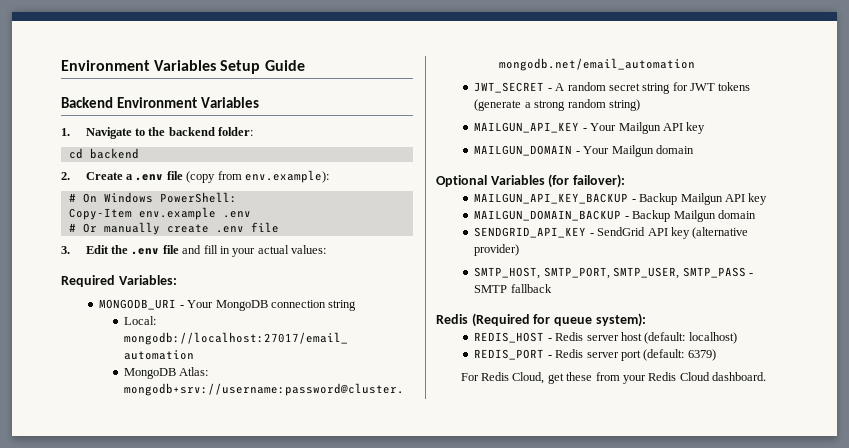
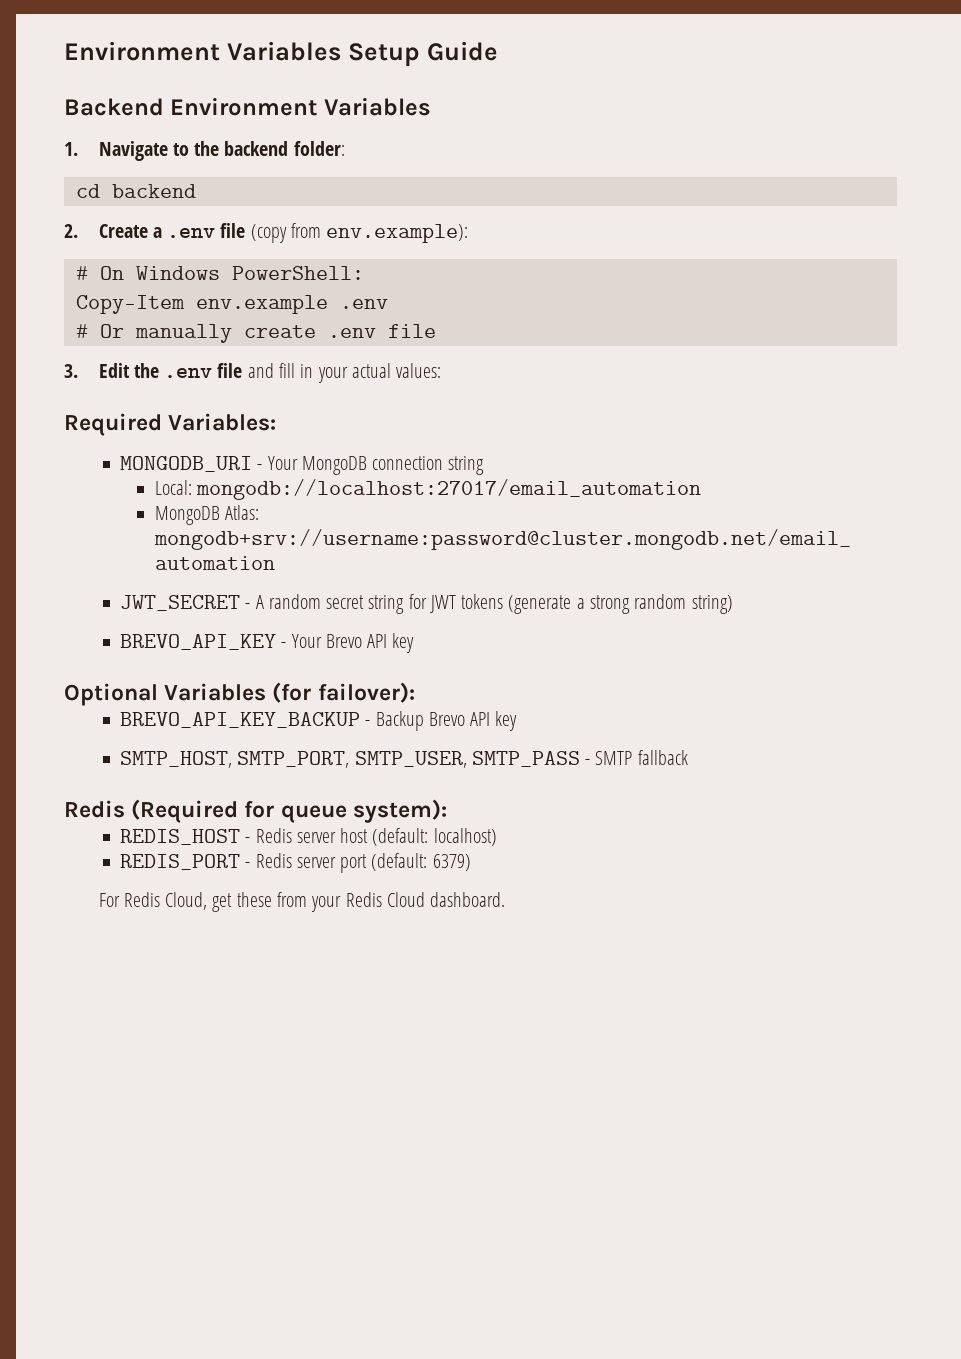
[474,122,706,134] [474,145,694,157] MAILGUN_API_KEY - Your Mailgun API key // MAILGUN_DOMAIN - Your Mailgun domain -> [120,633,415,653] BREVO_API_KEY - Your Brevo API key
[474,193,768,205] [474,210,756,222] [474,227,749,239] [474,244,520,256] MAILGUN_API_KEY_BACKUP - Backup Mailgun API key // MAILGUN_DOMAIN_BACKUP - Backup Mailgun domain // SENDGRID_API_KEY - SendGrid API key (alternative provider) -> [120,711,518,731] BREVO_API_KEY_BACKUP - Backup Brevo API key

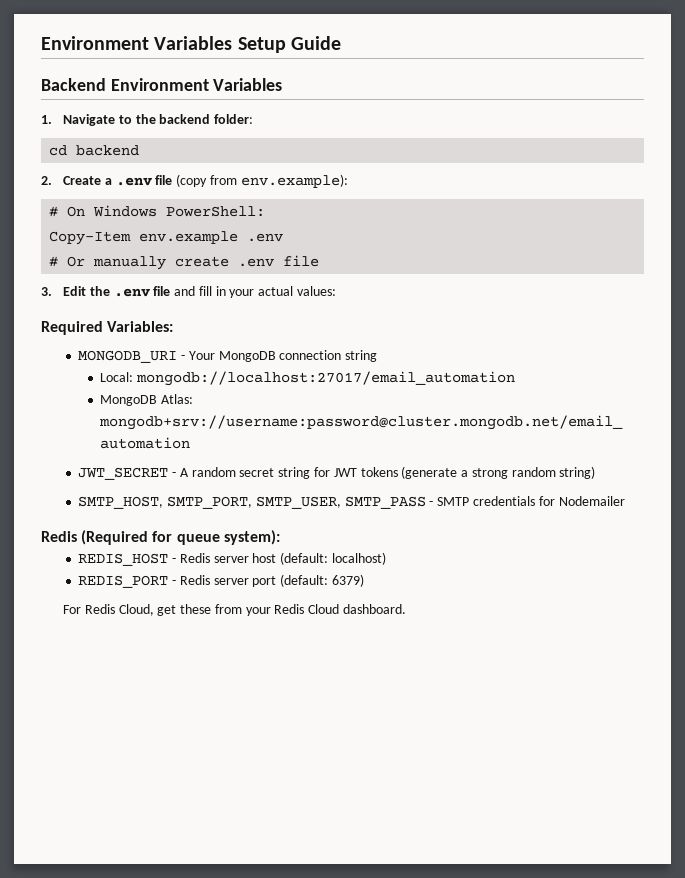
[120,633,415,653] [64,682,415,706] [120,711,518,731] // BREVO_API_KEY - Your Brevo API key // Optional Variables (for failover): // BREVO_API_KEY_BACKUP - Backup Brevo API key -> (596, 472) none
[637,750,688,765] fallback -> [473,496,625,506] credentials for Nodemailer

